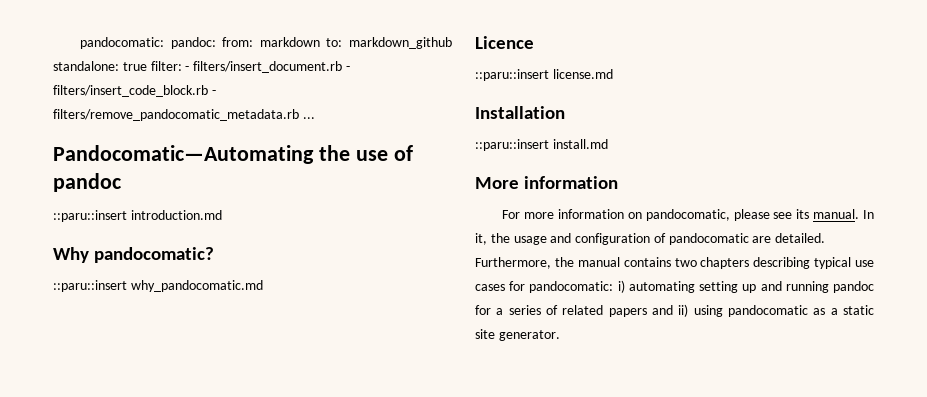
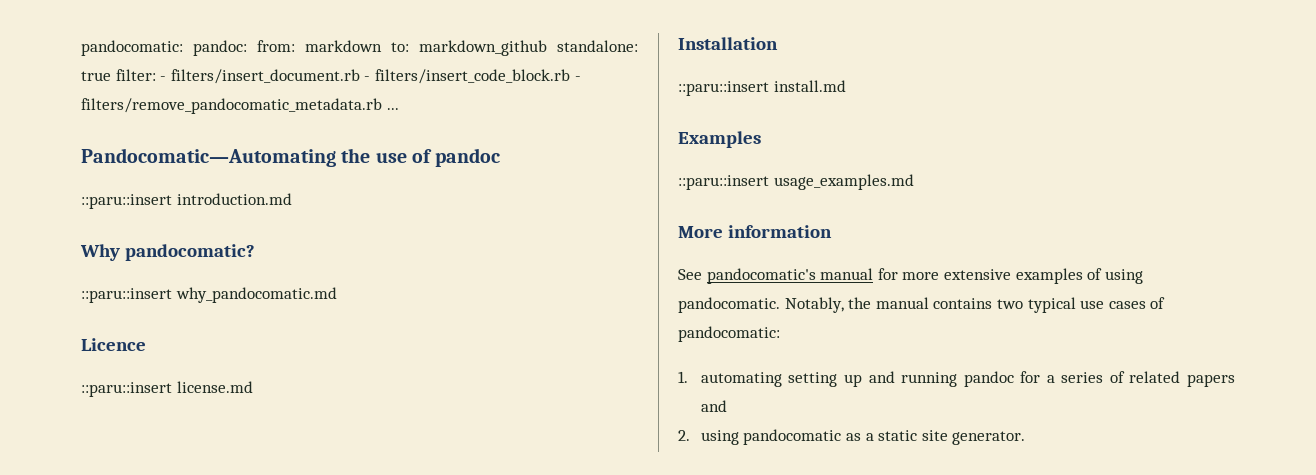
(608, 144) none -> [678,131,761,148] [678,174,914,190] // Examples // ::paru::insert usage_examples.md
[502,209,874,221] [475,233,826,245] [475,257,551,269] For more information on pandocomatic, please see its manual. In it, the usage and configuration of pandocomatic are detailed. Furthermore, -> [678,268,1143,284] [678,297,844,313] See pandocomatic's manual for more extensive examples of using pandocomatic. Notably,
[700,257,811,269] chapters describing -> (1023, 304) none
[509,280,625,293] for pandocomatic: i) -> [1150,297,1166,309] [678,326,780,342] [678,371,688,383] of pandocomatic: // 1.
[678,304,689,317] ii) -> [678,430,690,441] // 2.

